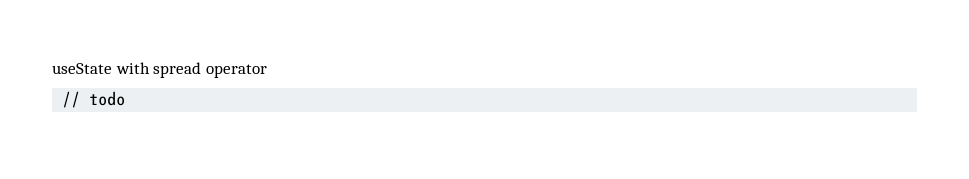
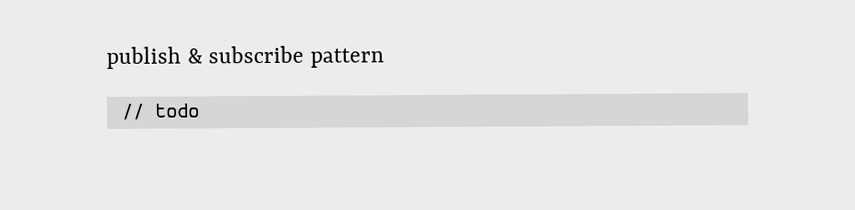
[52,62,267,78] useState with spread operator -> [106,45,384,69] publish & subscribe pattern

